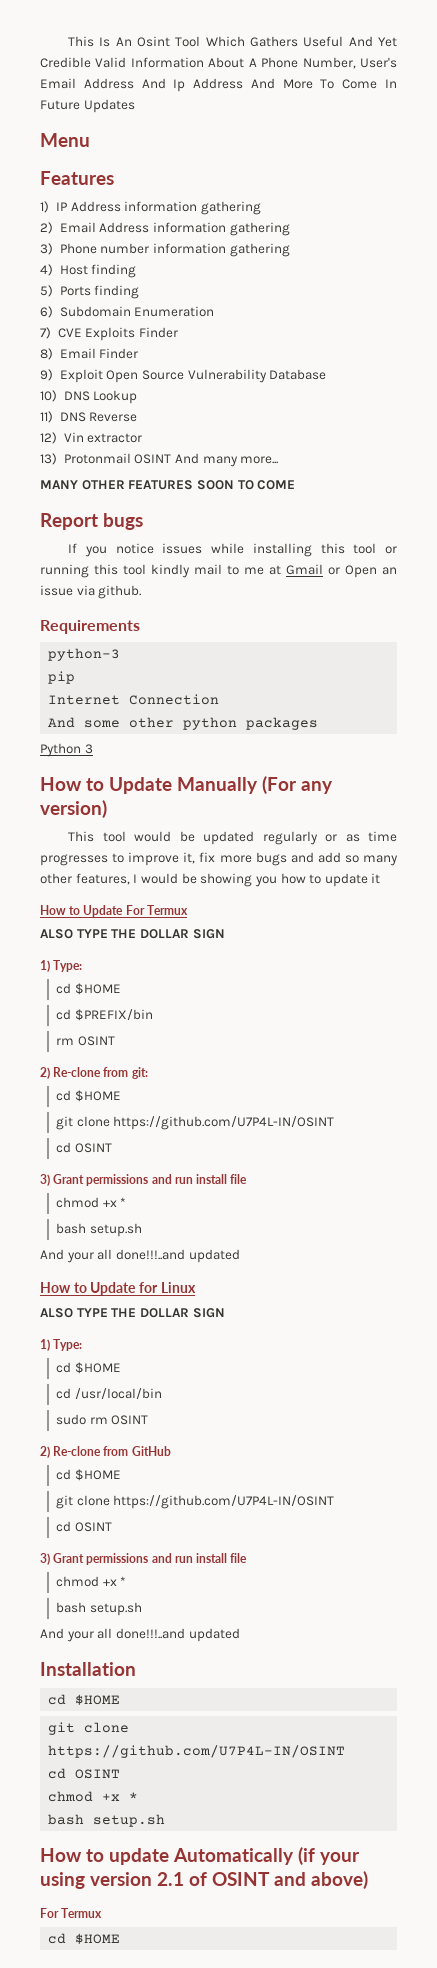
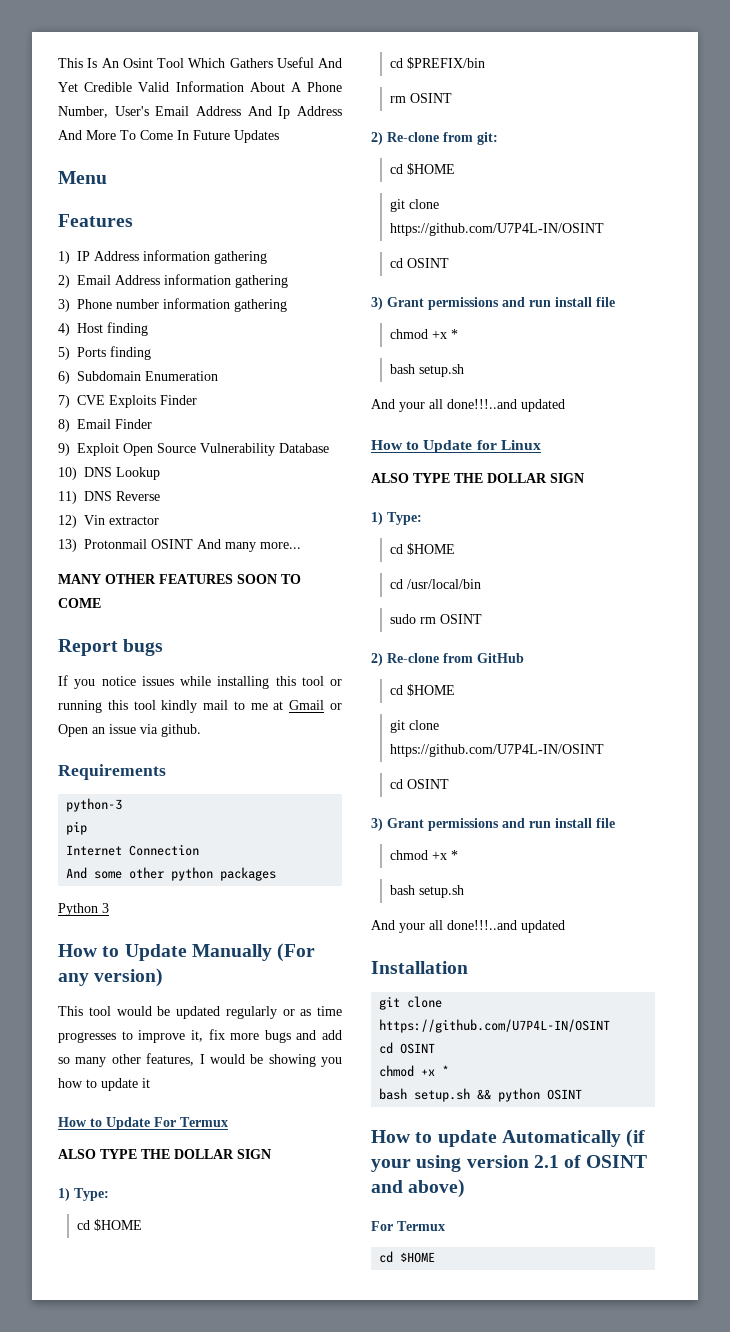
[48,1694,121,1705] // cd $HOME -> (468, 967) none
(166, 1820) none -> [477,1088,583,1102] && python OSINT

